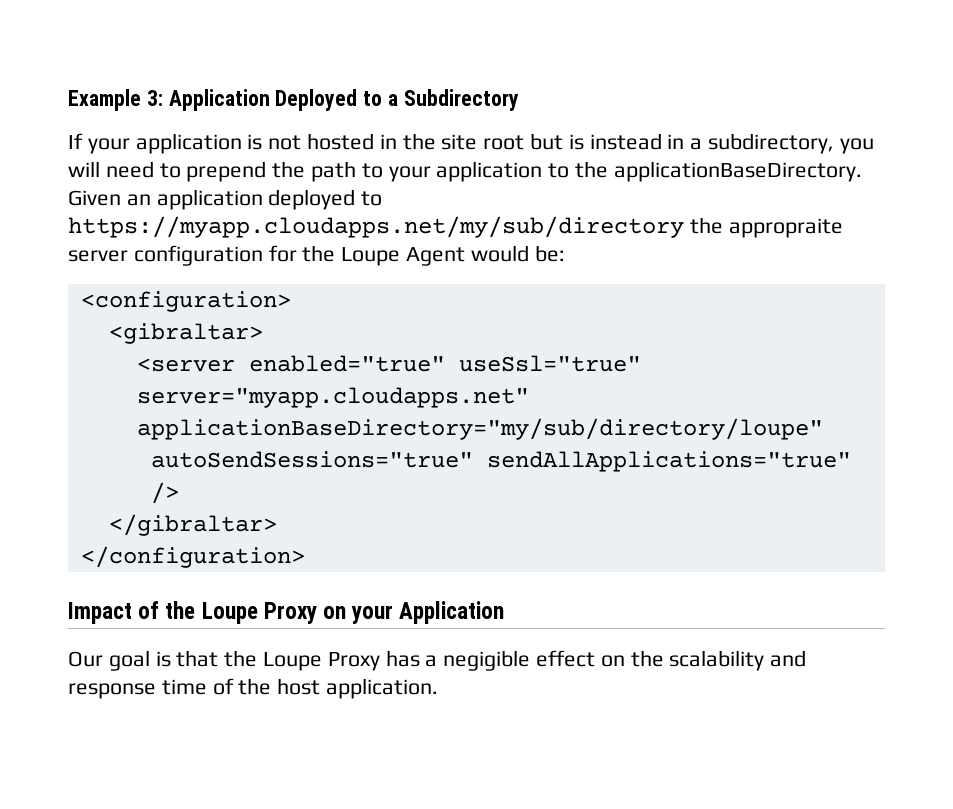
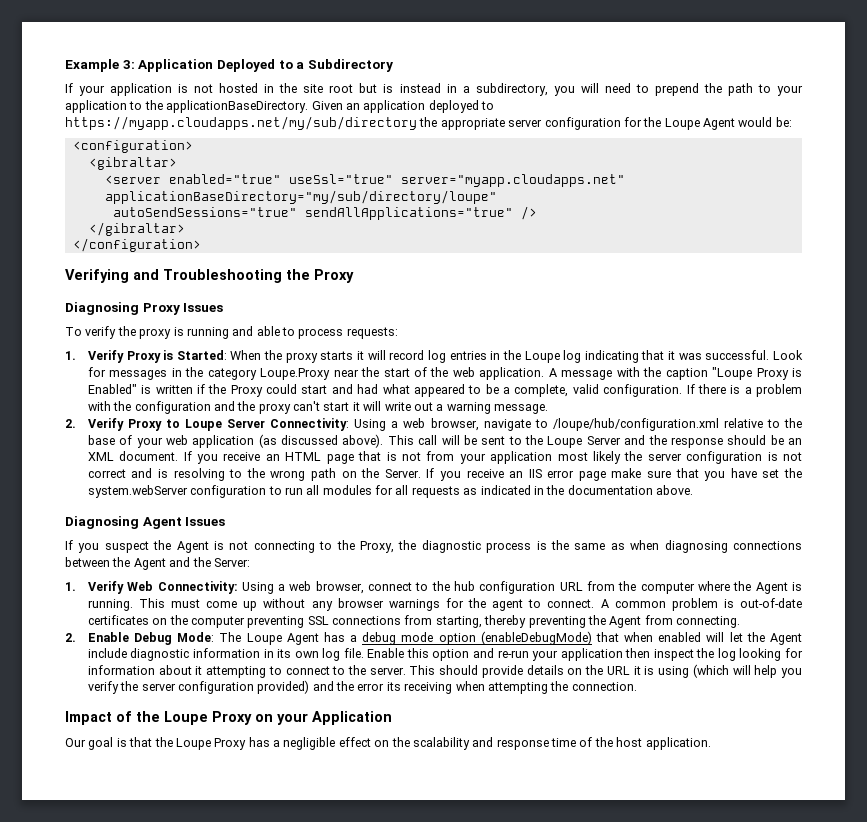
[728,218,843,238] appropraite -> [440,118,505,130] appropriate
(305, 557) none -> [65,269,354,283] [65,302,224,315] [65,326,398,339] [65,350,803,363] [87,367,802,380] [87,384,803,397] [87,401,549,414] [65,418,803,431] [87,434,803,448] [87,451,802,464] [87,468,802,481] [87,485,694,498] [65,516,226,529] [65,540,802,553] [65,557,250,570] [65,581,803,594] [87,598,803,611] [87,615,741,628] [65,631,803,645] [87,648,803,661] [87,664,802,678] [87,680,637,694] // Verifying and Troubleshooting the Proxy // Diagnosing Proxy Issues // To verify the proxy is running and able to process requests: // 1. Verify Proxy is Started: When the proxy starts it will record log entries in the Loupe log indicating that it was successful. Look for messages in the category Loupe.Proxy near the start of the web application. A message with the caption "Loupe Proxy is Enabled" is written if the Proxy could start and had what appeared to be a complete, valid configuration. If there is a problem with the configuration and the proxy can't start it will write out a warning message. // 2. Verify Proxy to Loupe Server Connectivity: Using a web browser, navigate to /loupe/hub/configuration.xml relative to the base of your web application (as discussed above). This call will be sent to the Loupe Server and the response should be an XML document. If you receive an HTML page that is not from your application most likely the server configuration is not correct and is resolving to the wrong path on the Server. If you receive an IIS error page make sure that you have set the system.webServer configuration to run all modules for all requests as indicated in the documentation above. // Diagnosing Agent Issues // If you suspect the Agent is not connecting to the Proxy, the diagnostic process is the same as when diagnosing connections between the Agent and the Server: // 1. Verify Web Connectivity: Using a web browser, connect to the hub configuration URL from the computer where the Agent is running. This must come up without any browser warnings for the agent to connect. A common problem is out-of-date certificates on the computer preventing SSL connections from starting, thereby preventing the Agent from connecting. // 2. Enable Debug Mode: The Loupe Agent has a debug mode option (enableDebugMode) that when enabled will let the Agent include diagnostic information in its own log file. Enable this option and re-run your application then inspect the log looking for information about it attempting to connect to the server. This should provide details on the URL it is using (which will help you verify the server configuration provided) and the error its receiving when attempting the connection.
[443,650,531,671] negigible -> [283,737,336,750] negligible

